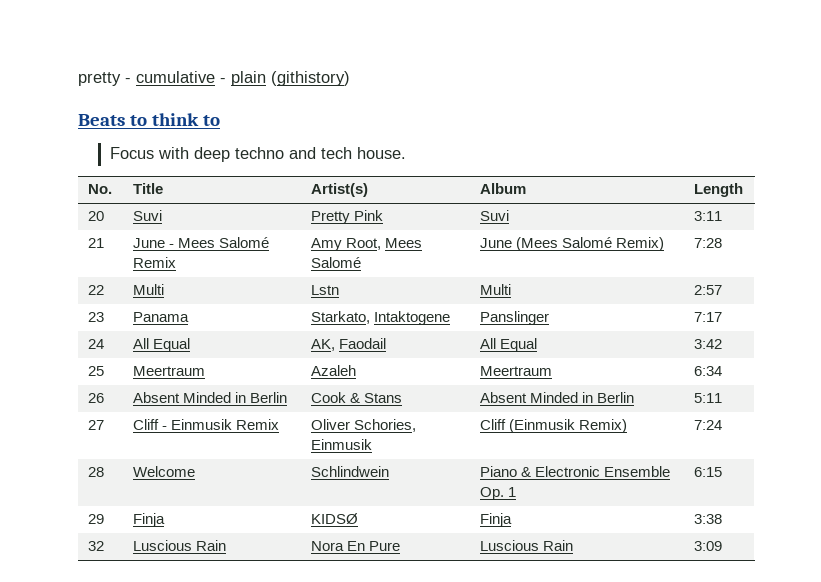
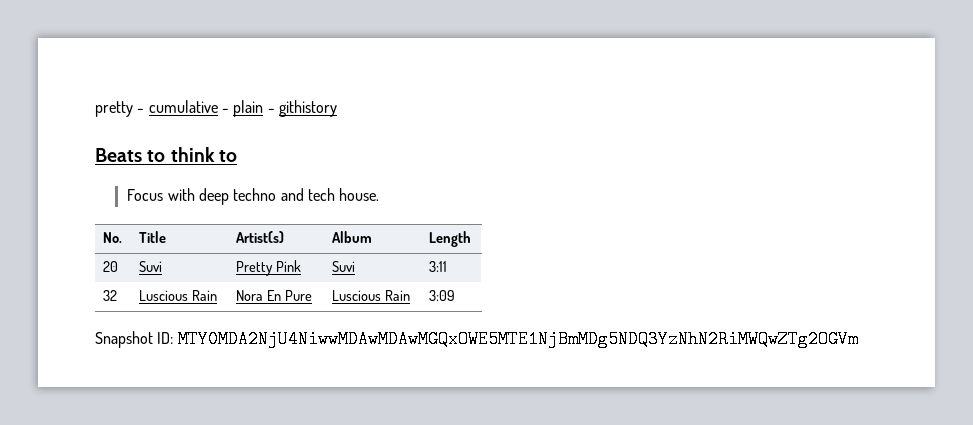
[271,71,350,86] (githistory) -> [267,100,337,117] - githistory
[88,238,105,248] [133,237,270,248] [133,257,177,268] [311,238,423,251] [311,257,362,268] [480,237,665,251] [694,238,723,248] [88,285,105,295] [133,284,165,295] [311,285,340,295] [480,284,512,295] [694,285,723,295] [88,312,105,322] [133,312,190,322] [311,311,451,325] [480,311,550,325] [694,312,723,322] [88,339,105,349] [133,338,191,352] [311,338,387,351] [480,338,538,352] [694,339,723,349] [88,366,105,376] [133,366,206,376] [311,365,357,376] [480,366,553,376] [694,366,723,376] [88,393,105,403] [133,392,288,403] [311,392,403,403] [480,392,635,403] [694,393,723,403] [88,420,105,430] [133,419,280,430] [311,419,417,432] [311,439,373,450] [480,419,628,433] [694,420,723,430] [88,467,105,477] [133,466,196,477] [311,466,390,477] [480,466,671,477] [480,487,517,500] [694,467,723,477] [88,514,105,524] [133,513,166,527] [311,513,359,524] [480,513,513,527] [694,514,723,524] // 21 | June - Mees Salomé Remix | Amy Root, Mees Salomé | June (Mees Salomé Remix) | 7:28 // 22 | Multi | Lstn | Multi | 2:57 // 23 | Panama | Starkato, Intaktogene | Panslinger | 7:17 // 24 | All Equal | AK, Faodail | All Equal | 3:42 // 25 | Meertraum | Azaleh | Meertraum | 6:34 // 26 | Absent Minded in Berlin | Cook & Stans | Absent Minded in Berlin | 5:11 // 27 | Cliff - Einmusik Remix | Oliver Schories, Einmusik | Cliff (Einmusik Remix) | 7:24 // 28 | Welcome | Schlindwein | Piano & Electronic Ensemble Op. 1 | 6:15 // 29 | Finja | KIDSØ | Finja | 3:38 -> (448, 266) none
(723, 546) none -> [95,330,858,348] // Snapshot ID: MTY0MDA2NjU4NiwwMDAwMDAwMGQxOWE5MTE1NjBmMDg5NDQ3YzNhN2RiMWQwZTg2OGVm

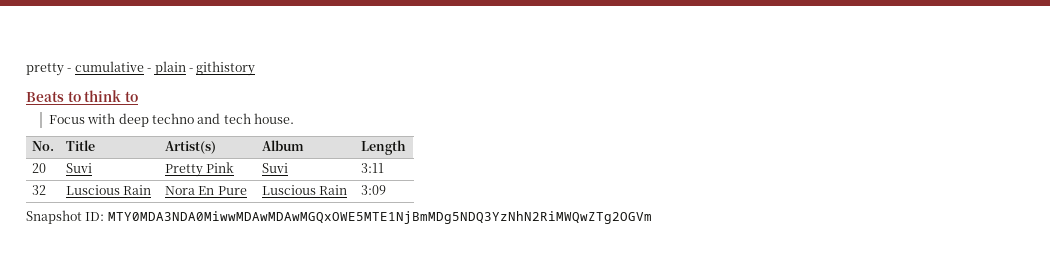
[177,330,858,348] MTY0MDA2NjU4NiwwMDAwMDAwMGQxOWE5MTE1NjBmMDg5NDQ3YzNhN2RiMWQwZTg2OGVm -> [107,211,652,224] MTY0MDA3NDA0MiwwMDAwMDAwMGQxOWE5MTE1NjBmMDg5NDQ3YzNhN2RiMWQwZTg2OGVm

